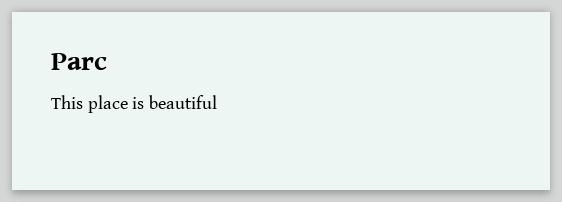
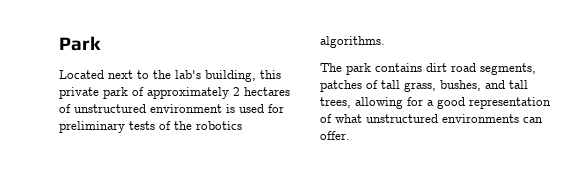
[51,53,107,70] [51,95,218,113] Parc // This place is beautiful -> [59,36,101,51] [59,70,281,82] [59,87,290,99] [59,104,284,113] [59,121,242,133] [320,36,385,48] [320,63,536,75] [320,80,528,92] [320,97,551,109] [320,114,543,123] [320,131,350,140] Park // Located next to the lab's building, this private park of approximately 2 hectares of unstructured environment is used for preliminary tests of the robotics algorithms. // The park contains dirt road segments, patches of tall grass, bushes, and tall trees, allowing for a good representation of what unstructured environments can offer.

